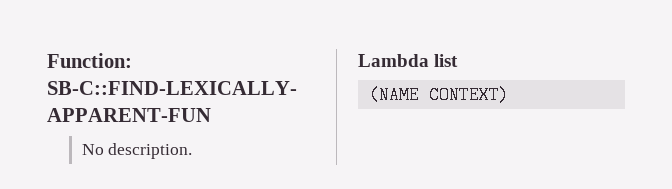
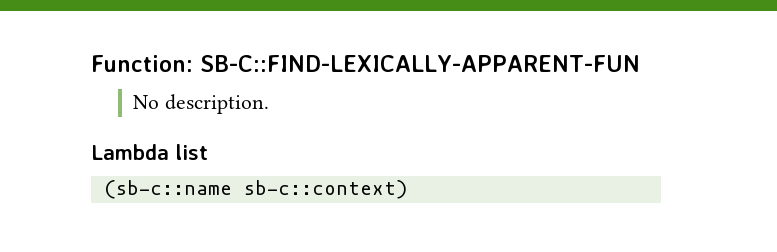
[368,86,509,104] (NAME CONTEXT) -> [103,180,407,199] (sb-c::name sb-c::context)

